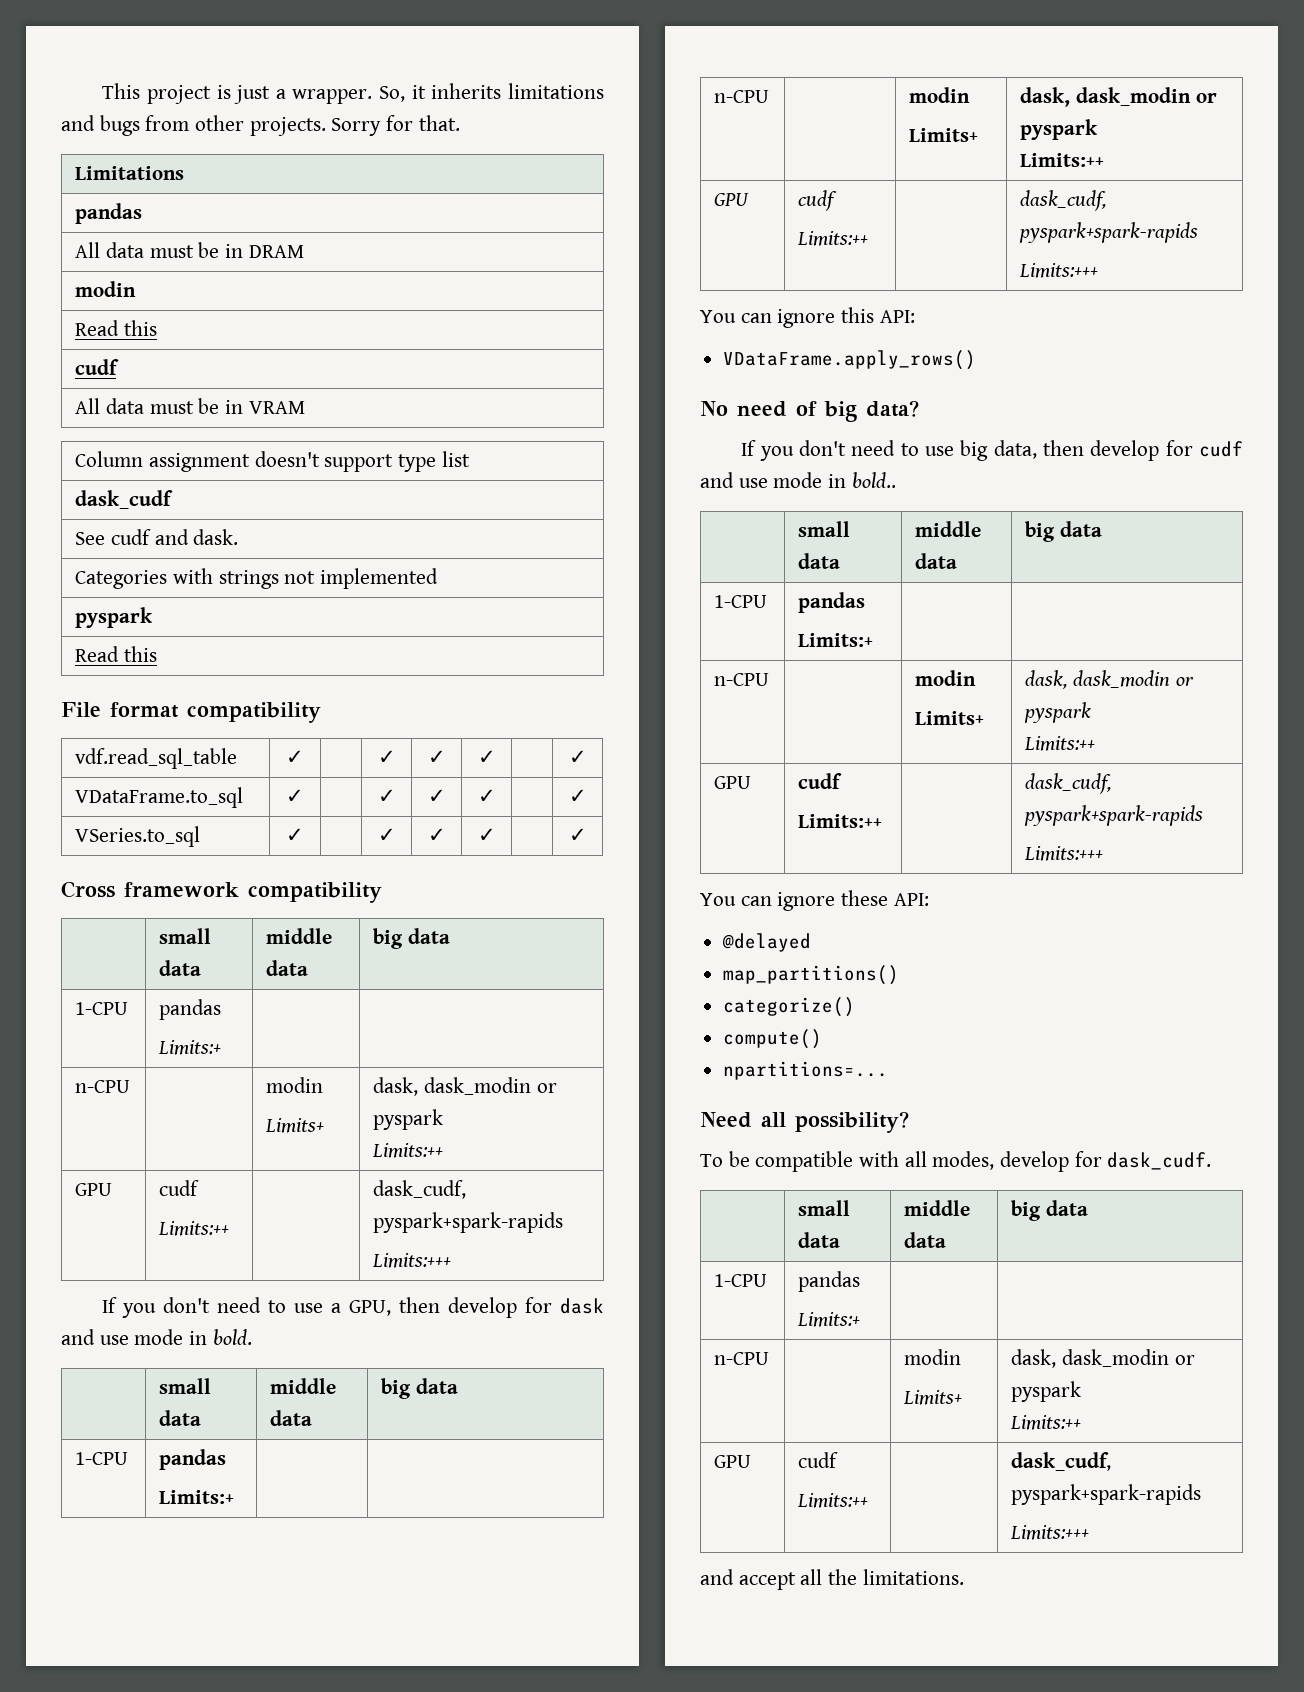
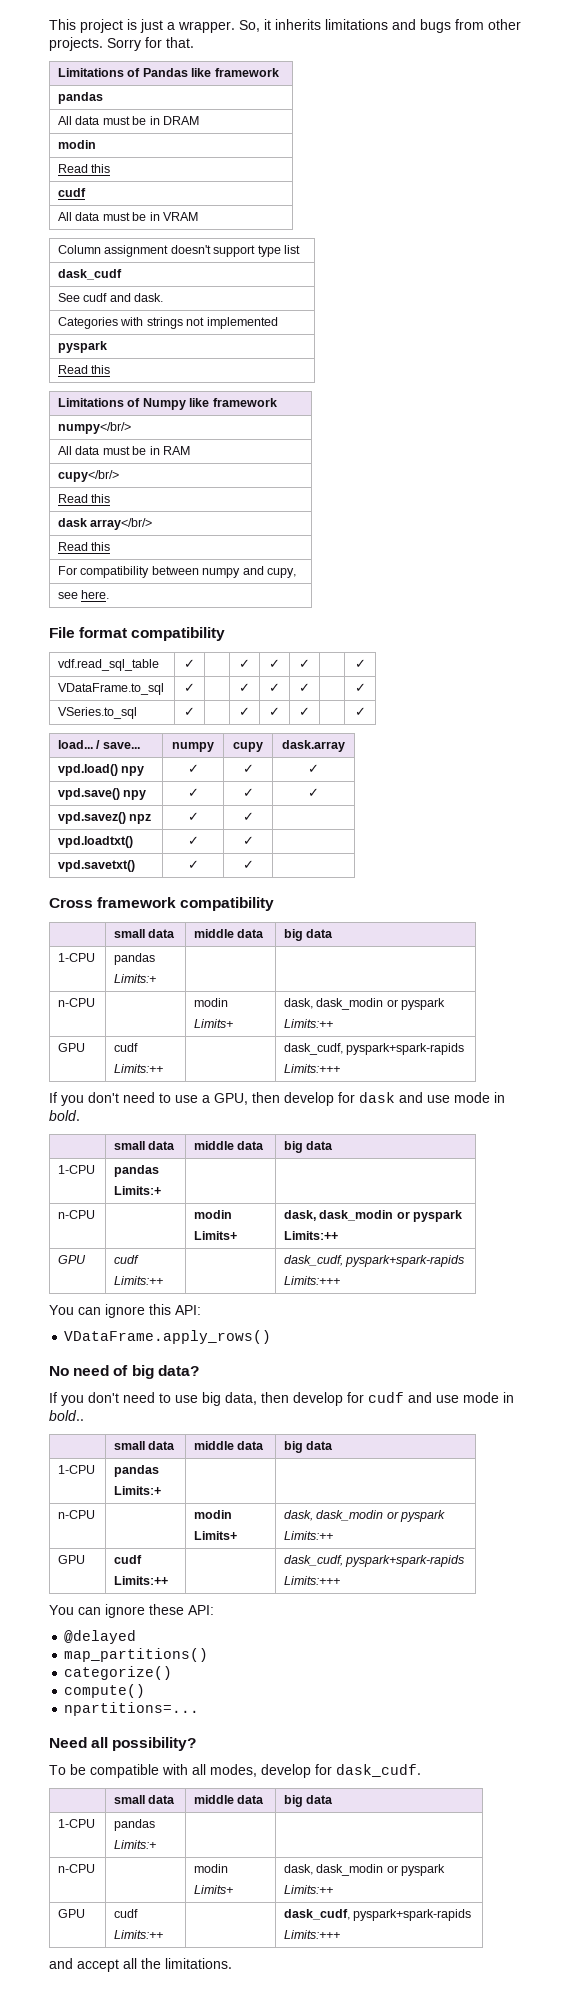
(185, 173) none -> [127,68,279,77] of Pandas like framework
(157, 654) none -> [58,398,277,410] [58,422,132,434] [58,446,190,455] [58,470,120,482] [58,494,111,503] [58,518,153,530] [58,542,111,551] [58,566,296,578] [58,590,110,599] // Limitations of Numpy like framework // numpy</br/> // All data must be in RAM // cupy</br/> // Read this // dask array</br/> // Read this // For compatibility between numpy and cupy, // see here.
(587, 835) none -> [58,740,140,749] [172,742,214,752] [233,742,263,752] [282,740,345,752] [58,764,145,776] [187,764,199,773] [242,764,254,773] [308,764,319,773] [58,788,147,800] [187,788,199,797] [242,788,254,797] [308,788,319,797] [58,812,152,824] [187,812,199,821] [242,812,254,821] [58,836,134,848] [187,836,199,845] [242,836,254,845] [58,860,136,872] [187,860,199,869] [242,860,254,869] // load... / save... | numpy | cupy | dask.array // vpd.load() npy | ✓ | ✓ | ✓ // vpd.save() npy | ✓ | ✓ | ✓ // vpd.savez() npz | ✓ | ✓ | // vpd.loadtxt() | ✓ | ✓ | // vpd.savetxt() | ✓ | ✓ |

